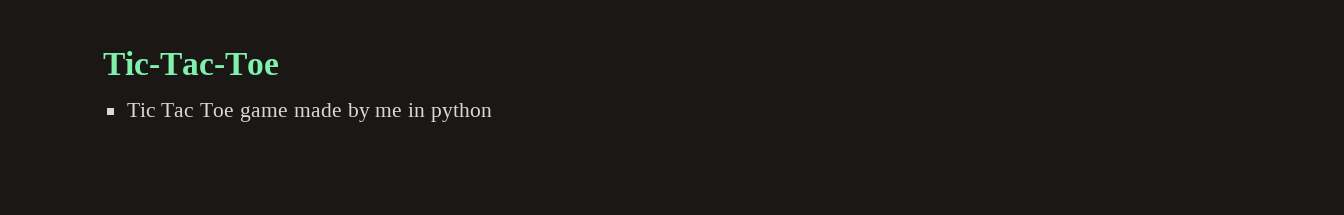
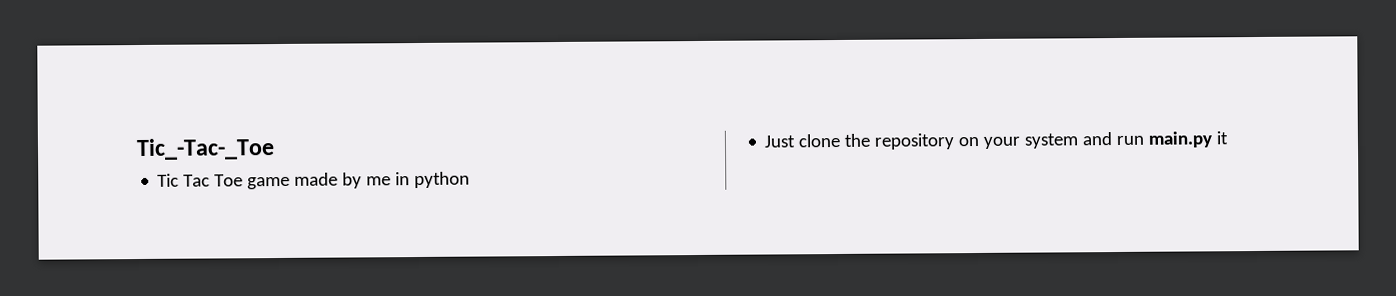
[103,51,279,75] Tic-Tac-Toe -> [136,138,275,161] Tic_-Tac-_Toe
(493, 112) none -> [764,131,1229,150] // Just clone the repository on your system and run main.py it

